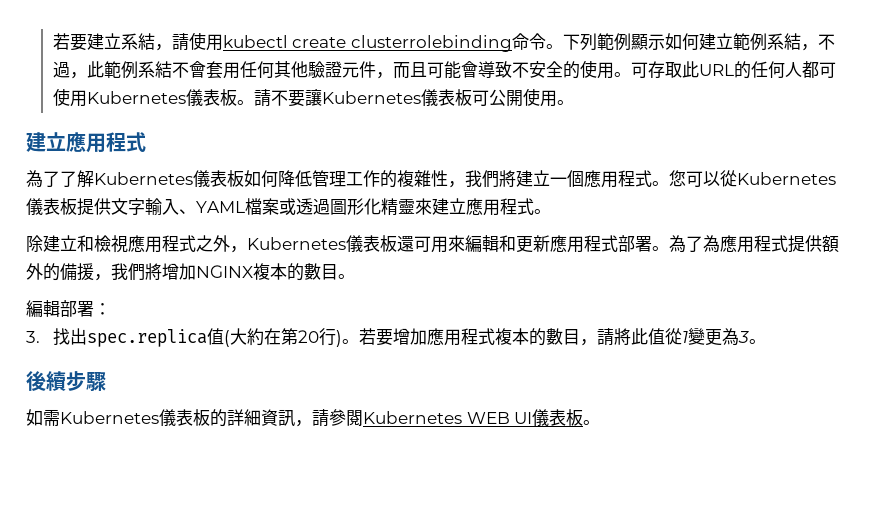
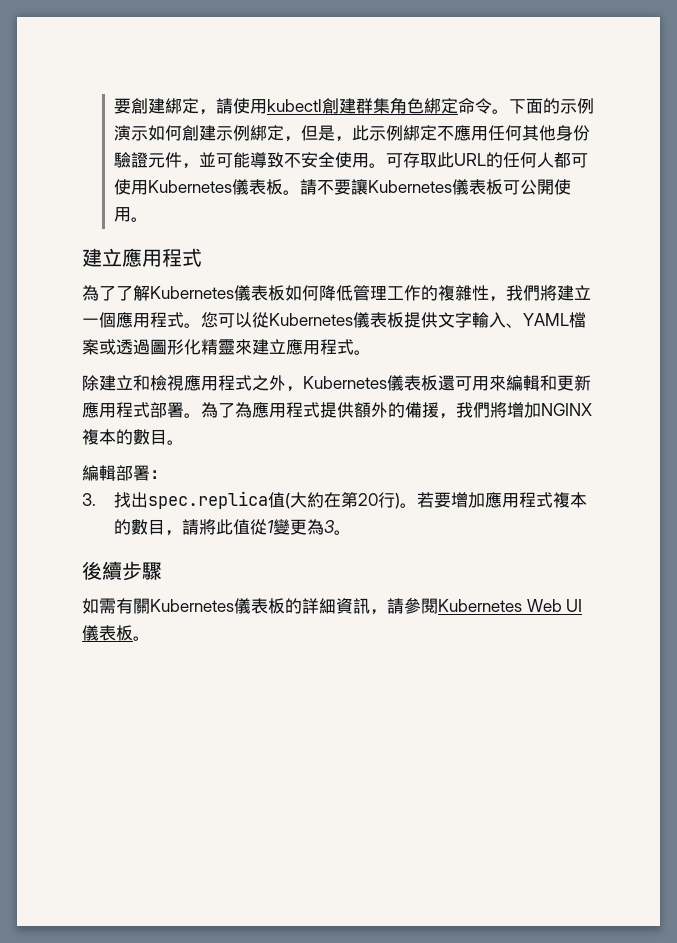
[52,32,835,52] [52,61,223,79] 若要建立系結，請使用kubectl create clusterrolebinding命令。下列範例顯示如何建立範例系結，不過，此範例系結不會套 -> [113,97,594,115] [113,125,471,142] 要創建綁定，請使用kubectl創建群集角色綁定命令。下面的示例演示如何創建示例綁定，但是，此示例綁定不應
(308, 69) none -> [555,125,590,141] 身份
[392,61,478,79] 而且可能會 -> [198,152,250,168] 並可能
[562,61,580,79] 的 -> (335, 159) none
(60, 417) none -> [116,598,150,614] 有關
[466,412,510,424] WEB -> [526,599,562,612] Web

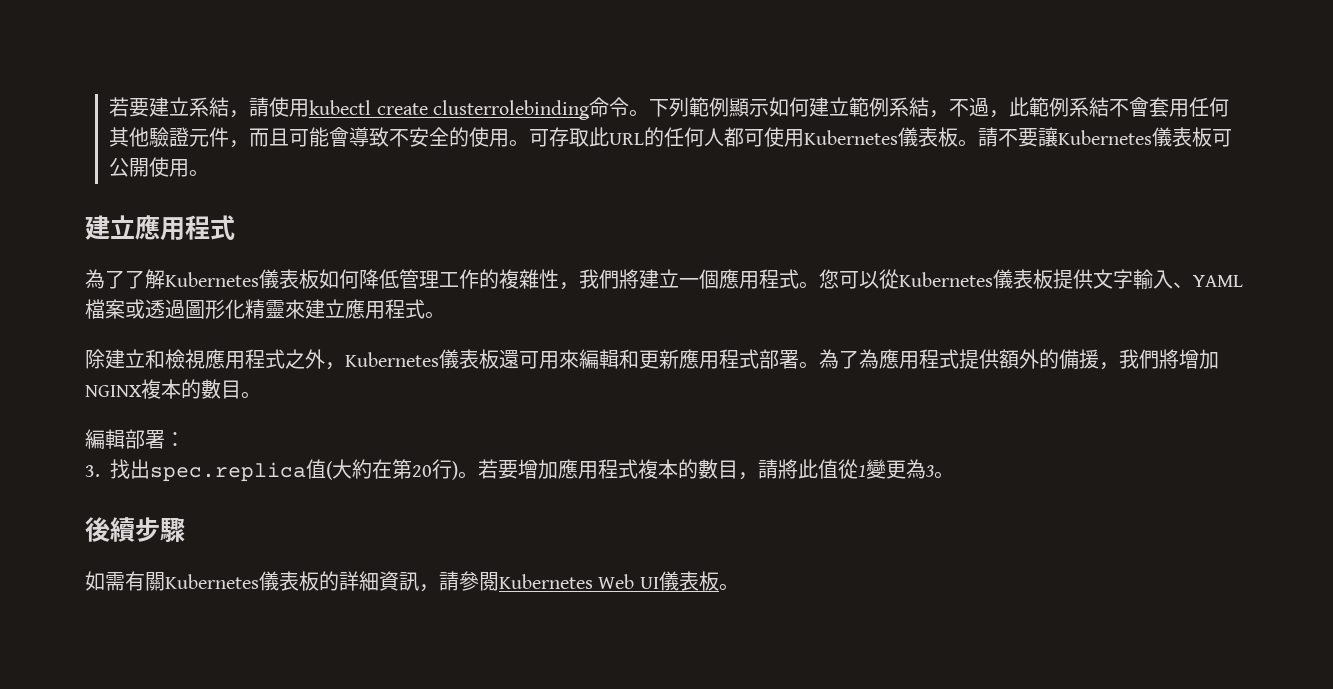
[113,97,594,115] [113,125,471,142] 要創建綁定，請使用kubectl創建群集角色綁定命令。下面的示例演示如何創建示例綁定，但是，此示例綁定不應 -> [109,97,1170,120] 若要建立系結，請使用kubectl create clusterrolebinding命令。下列範例顯示如何建立範例系結，不過，此範例系結不會套
[555,125,590,141] 身份 -> (150, 137) none
[198,152,250,168] 並可能 -> [249,127,350,147] 而且可能會
(335, 159) none -> [449,127,470,147] 的

